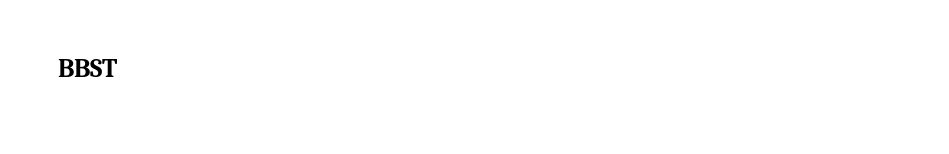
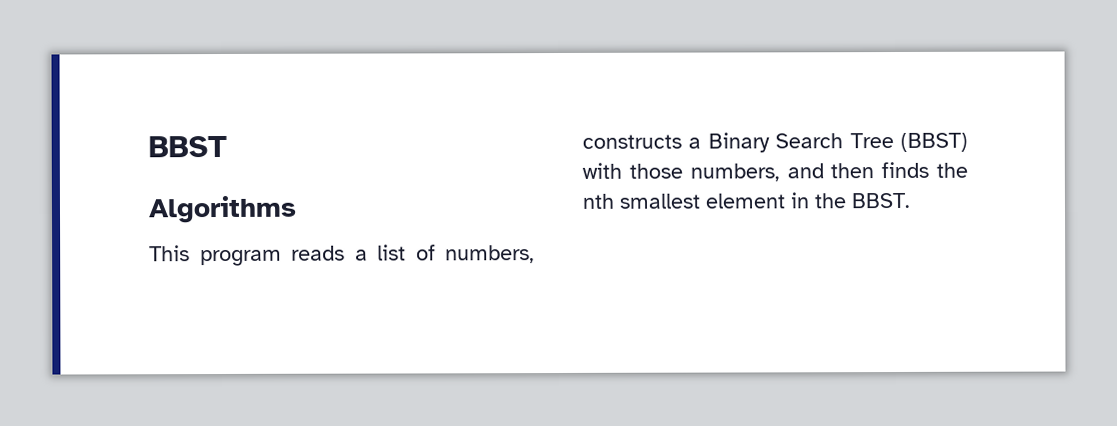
(117, 68) none -> [148,195,297,224] [149,244,535,267] [582,132,968,153] [582,161,968,182] [582,192,910,209] // Algorithms // This program reads a list of numbers, constructs a Binary Search Tree (BBST) with those numbers, and then finds the nth smallest element in the BBST.

